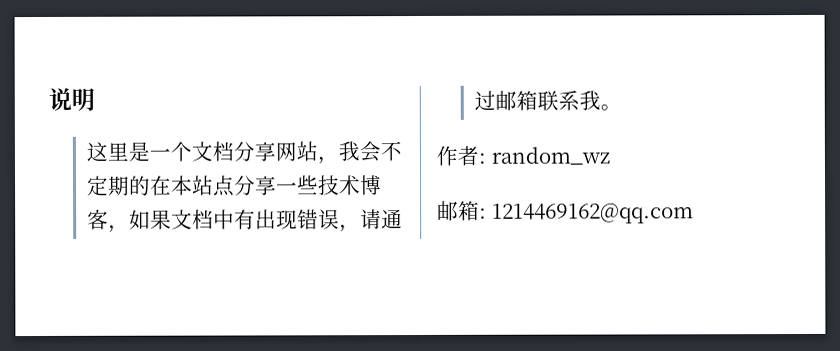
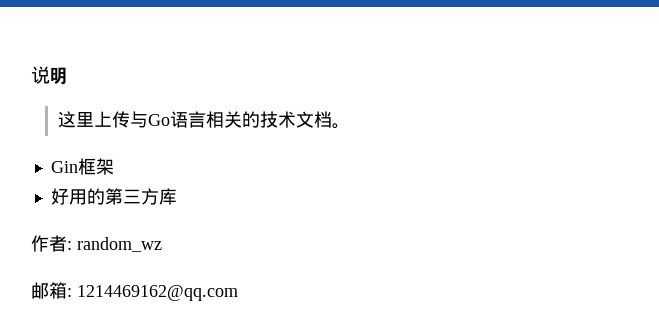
[128,141,403,165] [86,175,383,197] [87,209,404,233] [474,90,623,111] 是一个文档分享网站，我会不定期的在本站点分享一些技术博客，如果文档中有出现错误，请通过邮箱联系我。 -> [93,111,350,129] [50,158,114,175] [50,188,177,205] 上传与Go语言相关的技术文档。 // Gin框架 // 好用的第三方库

